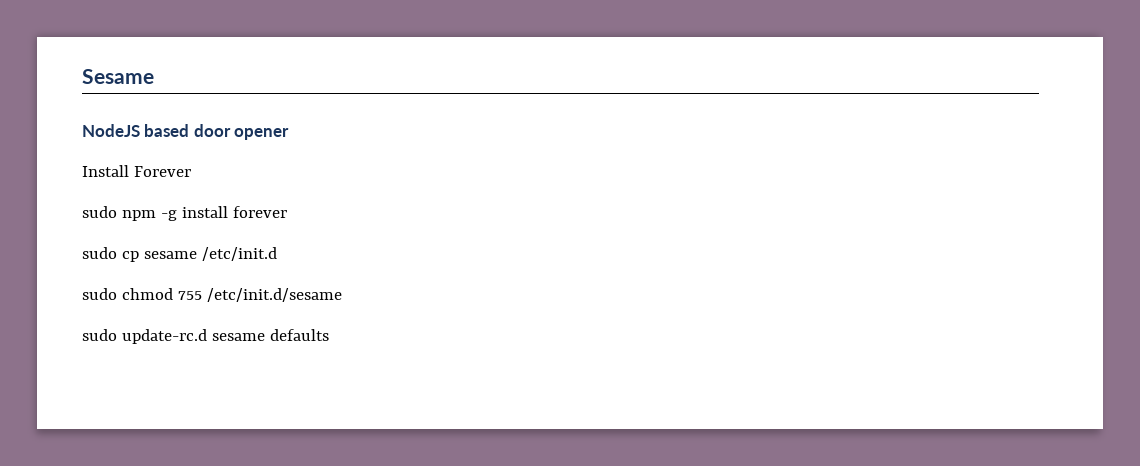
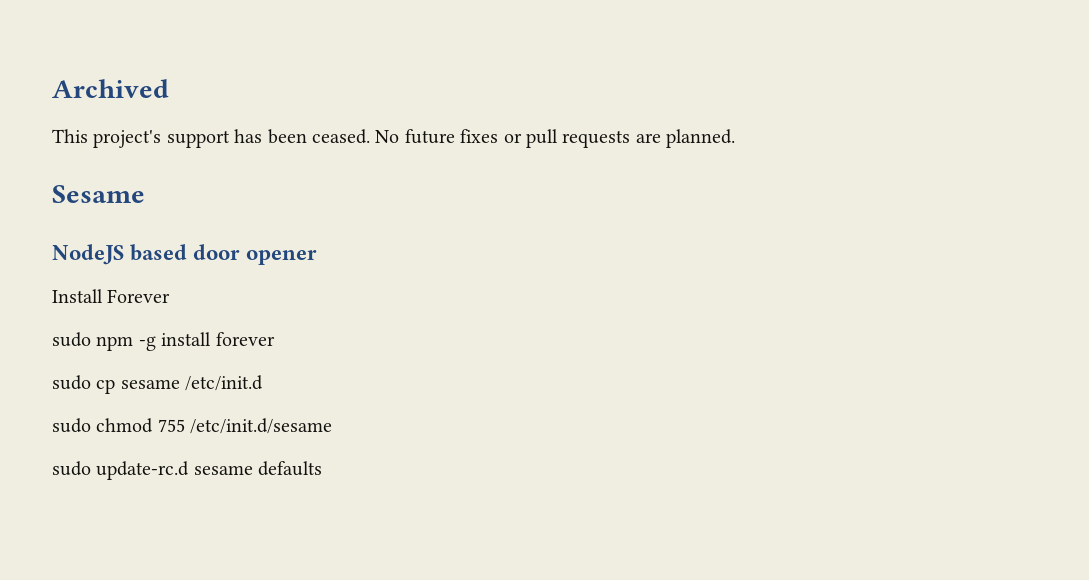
(82, 76) none -> [52,79,169,98] [52,129,736,148] Archived // This project's support has been ceased. No future fixes or pull requests are planned. //

